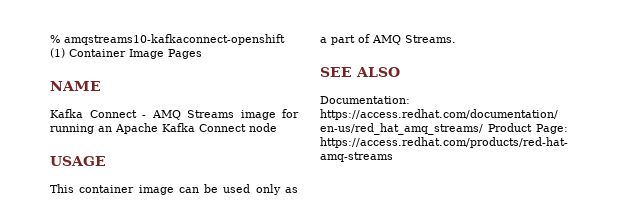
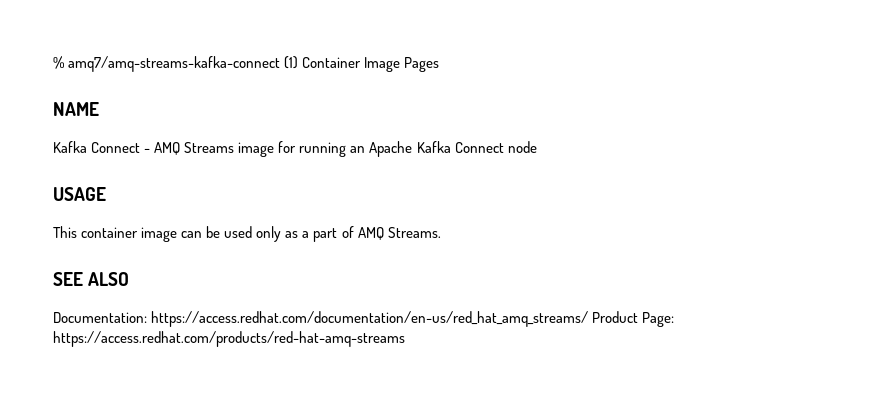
[64,34,285,45] amqstreams10-kafkaconnect-openshift -> [68,56,281,72] amq7/amq-streams-kafka-connect

